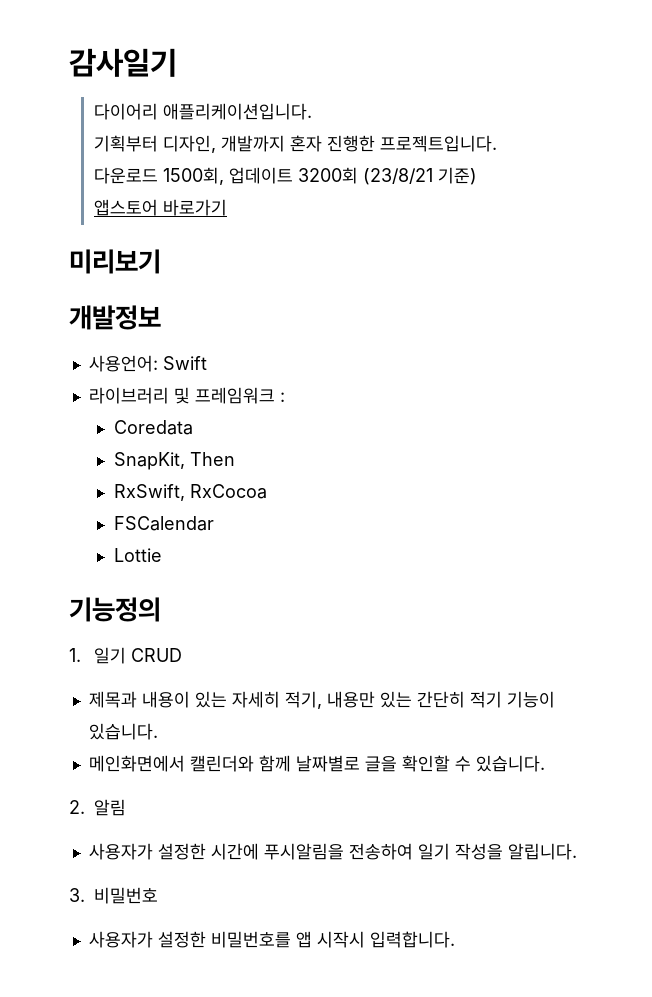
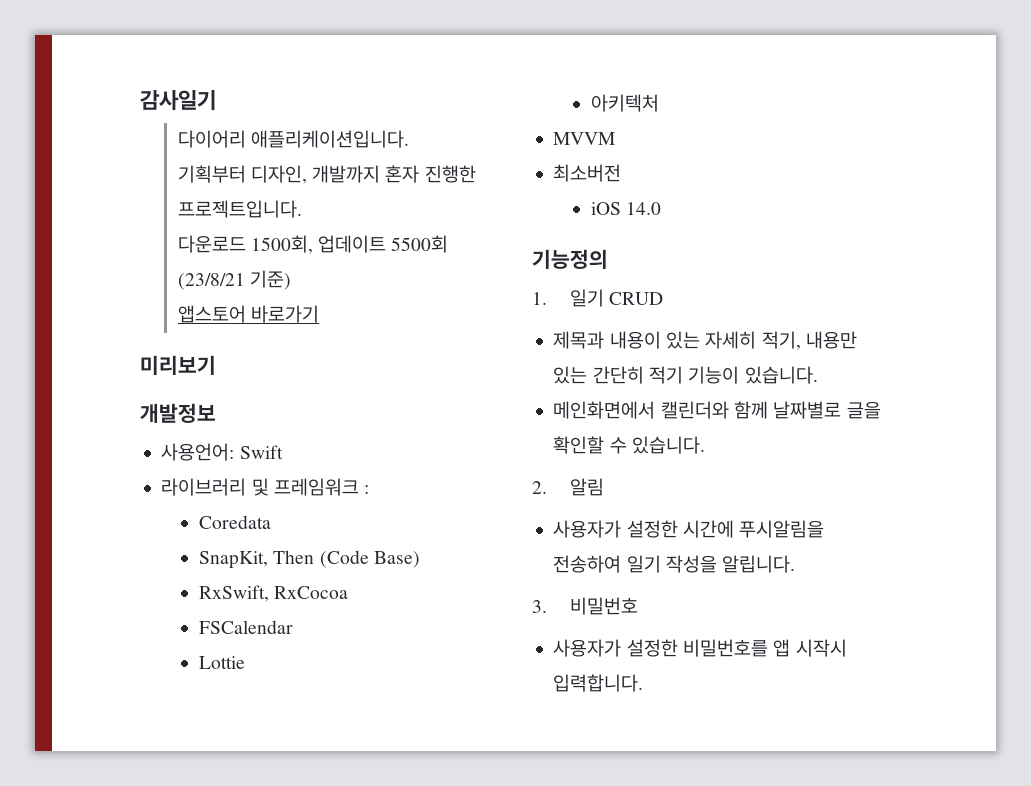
[297,167,358,184] 3200회 -> [391,235,449,253] 5500회
(235, 459) none -> [319,550,420,568] (Code Base)
(162, 555) none -> [590,94,659,112] [553,132,616,145] [553,164,622,182] [590,202,662,215] // 아키텍처 // MVVM // 최소버전 // iOS 14.0

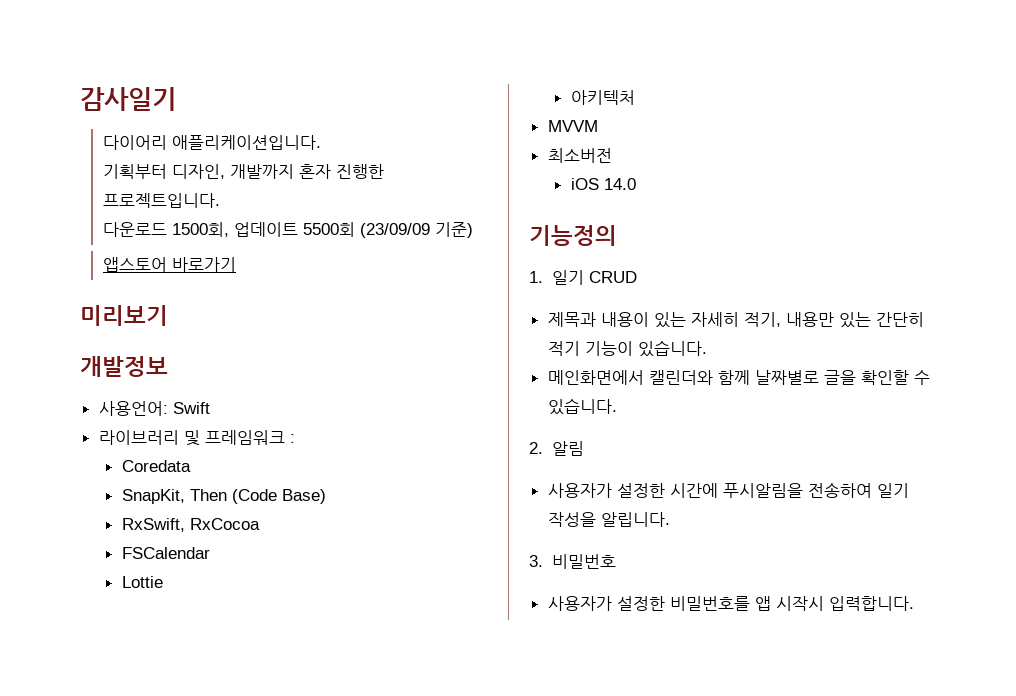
[177,273,245,290] (23/8/21 -> [359,223,430,238] (23/09/09

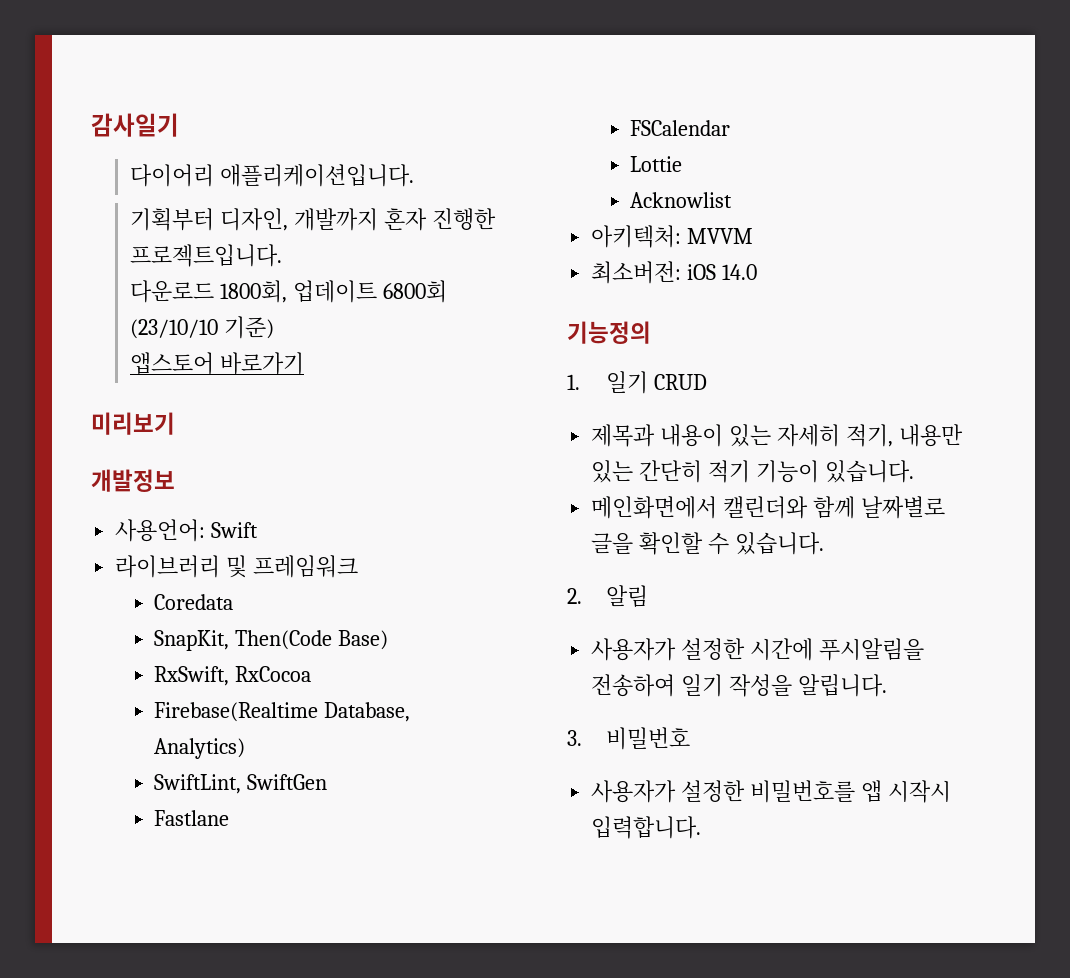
[171,222,430,238] 1500회, 업데이트 5500회 (23/09/09 -> [220,280,448,303] [130,319,219,339] 1800회, 업데이트 6800회 (23/10/10
[289,434,295,443] : -> (359, 566) none
[189,489,277,504] Then (Code -> [235,630,333,650] Then(Code
(260, 524) none -> [154,702,411,722] [154,738,246,759] [154,774,328,794] [154,810,230,826] // Firebase(Realtime Database, Analytics) // SwiftLint, SwiftGen // Fastlane
[570,90,635,105] 아키텍처 // -> [630,192,733,208] [591,225,682,248] Acknowlist // 아키텍처:
[547,148,612,163] 최소버전 // -> [591,261,682,284] 최소버전:

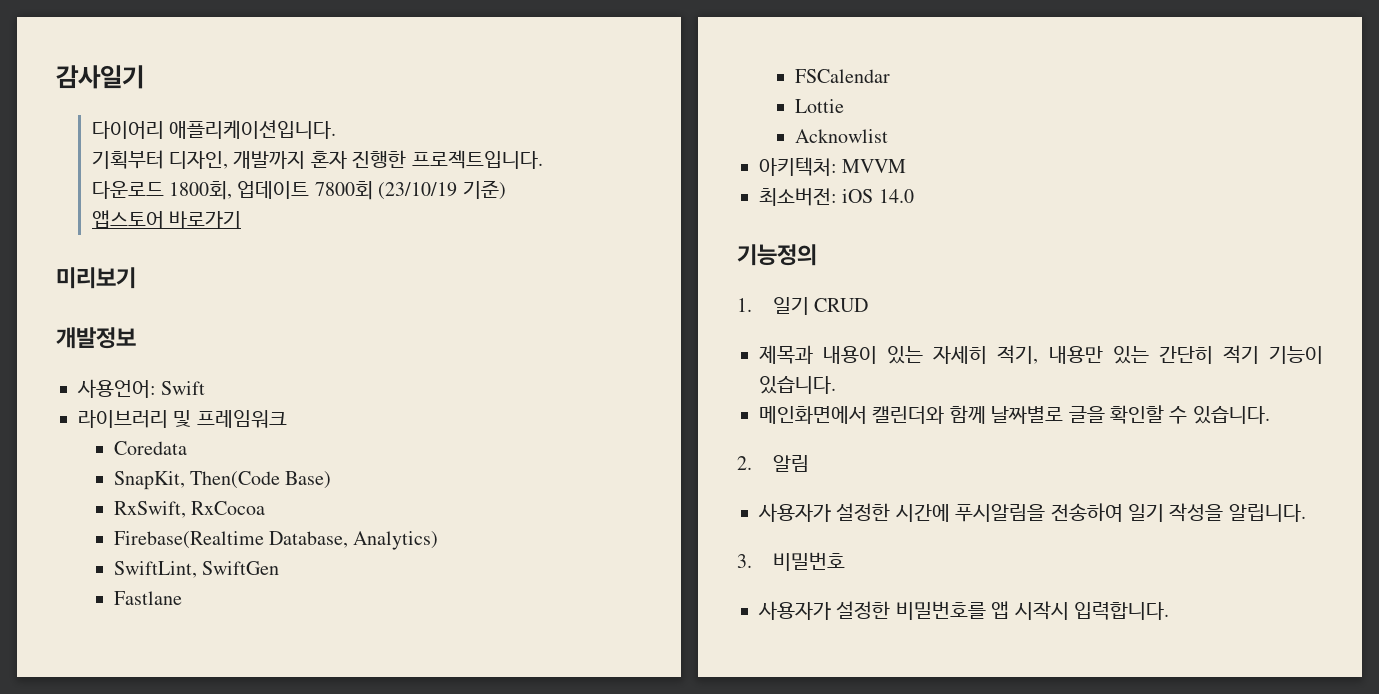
[383,280,448,303] [130,319,219,339] 6800회 (23/10/10 -> [314,181,458,200] 7800회 (23/10/19

